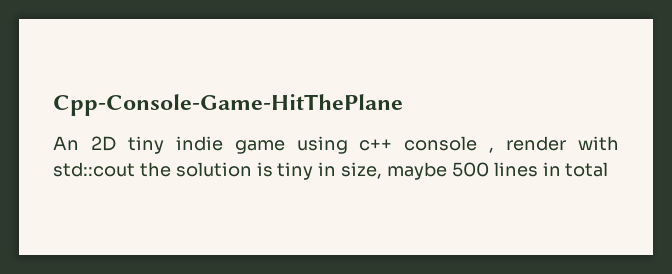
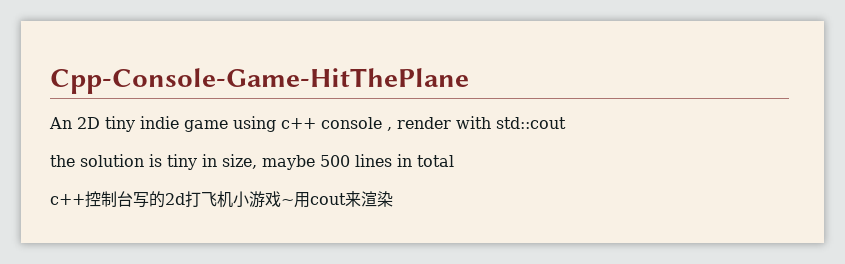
(135, 169) none -> (566, 123) //
(609, 169) none -> [50,191,393,208] // c++控制台写的2d打飞机小游戏~用cout来渲染

